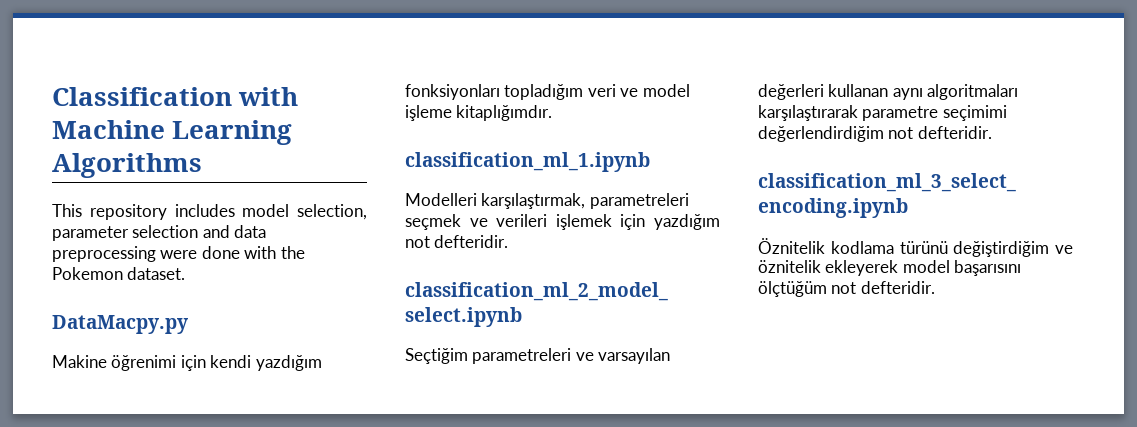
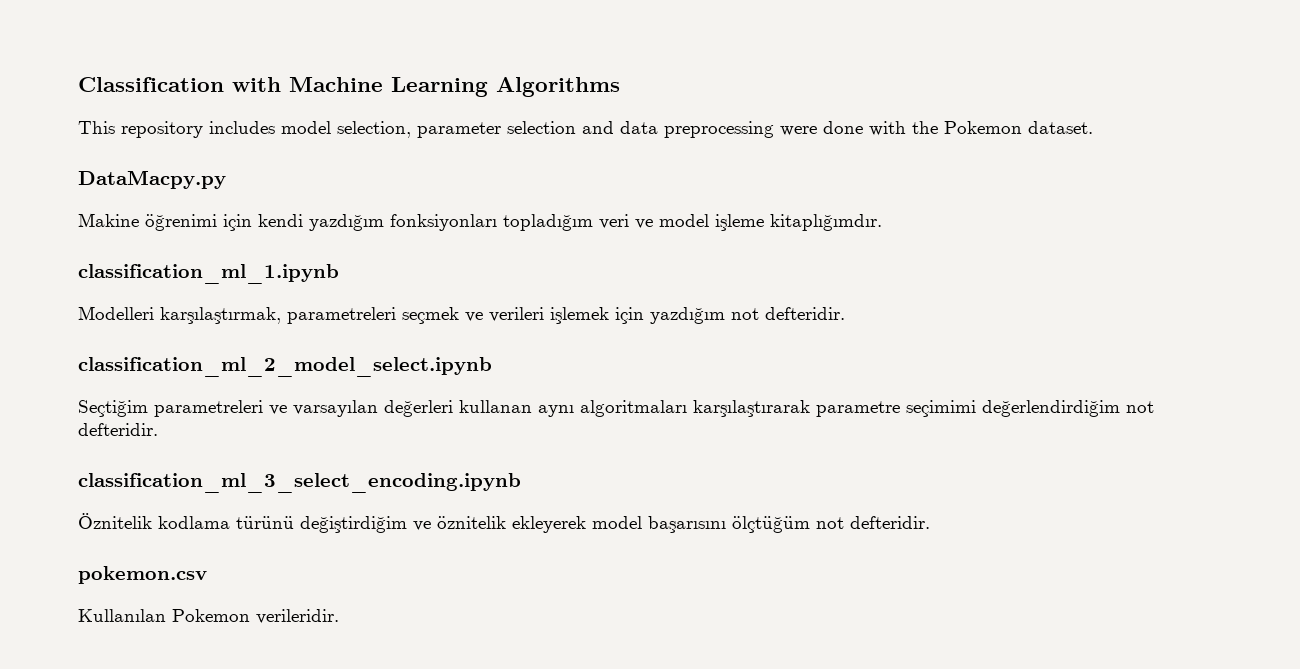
(935, 287) none -> [78,566,207,584] [78,609,339,624] // pokemon.csv // Kullanılan Pokemon verileridir.

